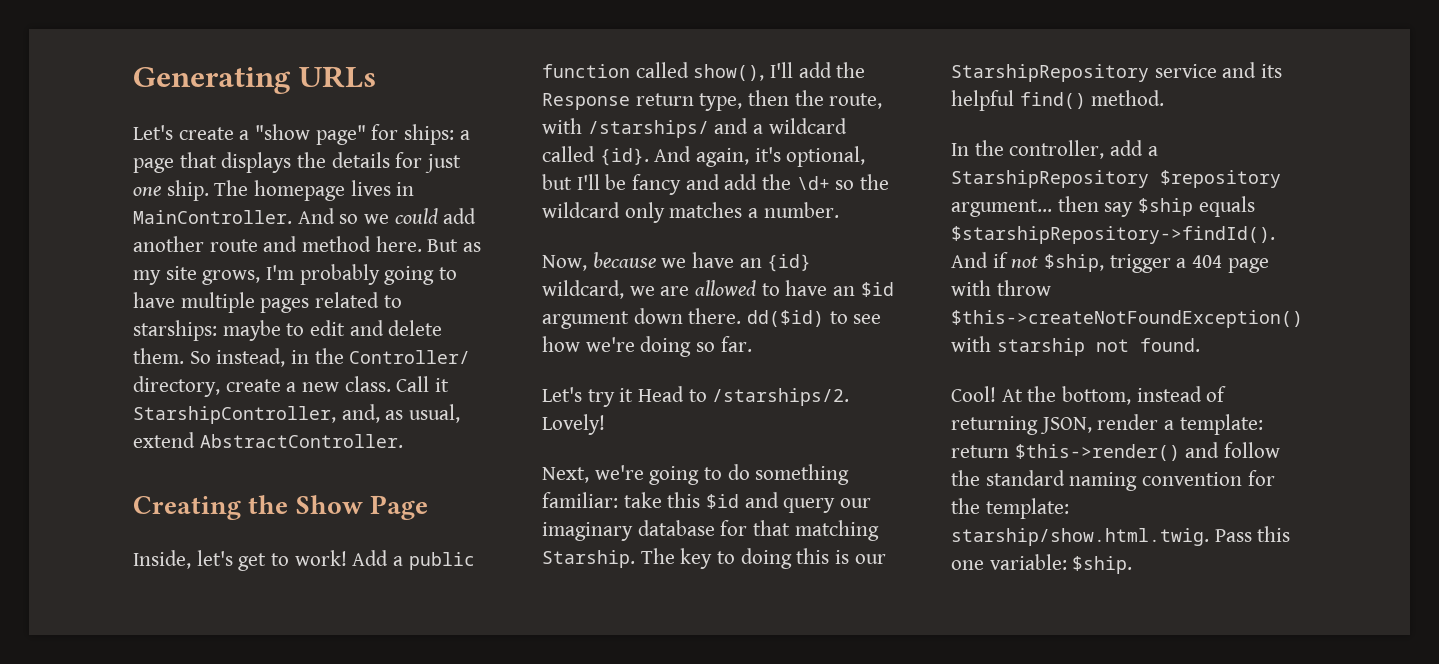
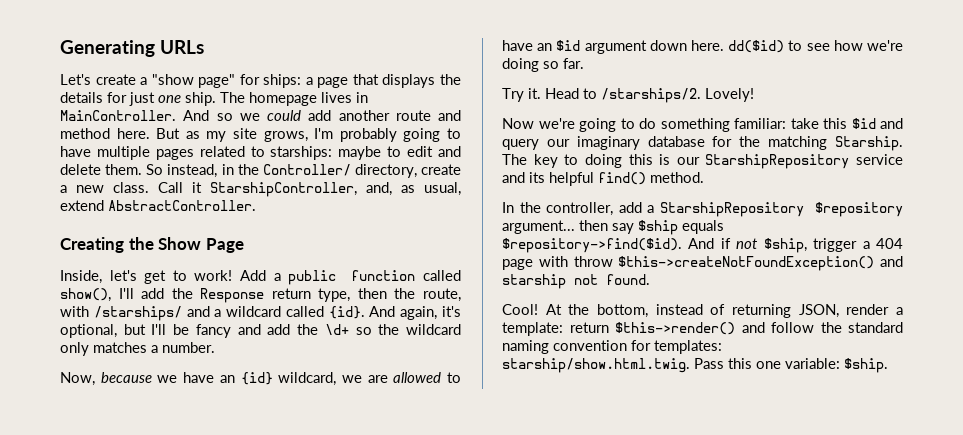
[688,308,742,324] there. -> [691,40,724,51] here.
[542,387,634,407] Let's try it -> [502,88,541,102] Try it.
[542,467,589,483] Next, -> [502,118,534,129] Now
[753,520,791,536] that -> [739,136,761,147] the
[951,226,1275,244] $starshipRepository->findId(). -> [502,238,682,253] $repository->find($id).
[951,336,991,352] with -> [880,256,903,267] and
[951,498,1069,519] the template: -> [654,340,722,354] templates:

